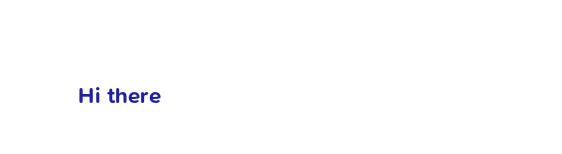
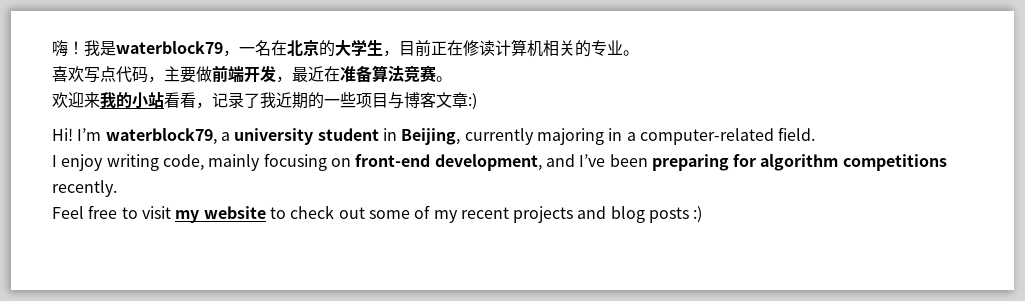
[78,87,162,104] Hi there -> [52,39,639,57] [52,65,452,83] [52,92,477,110] [52,127,816,145] [52,153,947,171] [52,180,117,197] [52,205,703,223] 嗨！我是waterblock79，一名在北京的大学生，目前正在修读计算机相关的专业。 // 喜欢写点代码，主要做前端开发，最近在准备算法竞赛。 // 欢迎来我的小站看看，记录了我近期的一些项目与博客文章:) // Hi! I’m waterblock79, a university student in Beijing, currently majoring in a computer-related field. // I enjoy writing code, mainly focusing on front-end development, and I’ve been preparing for algorithm competitions recently. // Feel free to visit my website to check out some of my recent projects and blog posts :)

